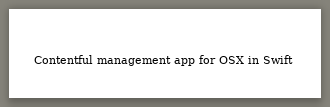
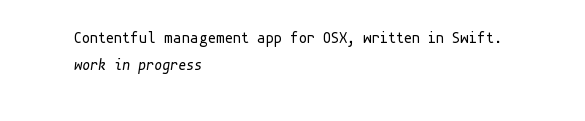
[219,55,293,64] OSX in Swift -> [323,31,502,47] [74,58,202,74] OSX, written in Swift. // work in progress

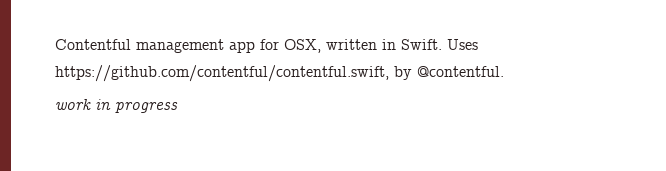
(502, 37) none -> [447,39,478,50] [55,65,504,82] Uses https://github.com/contentful/contentful.swift, by @contentful.

